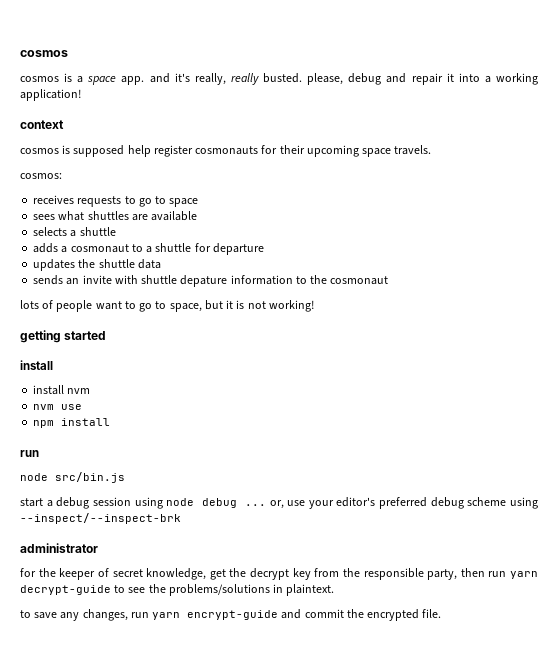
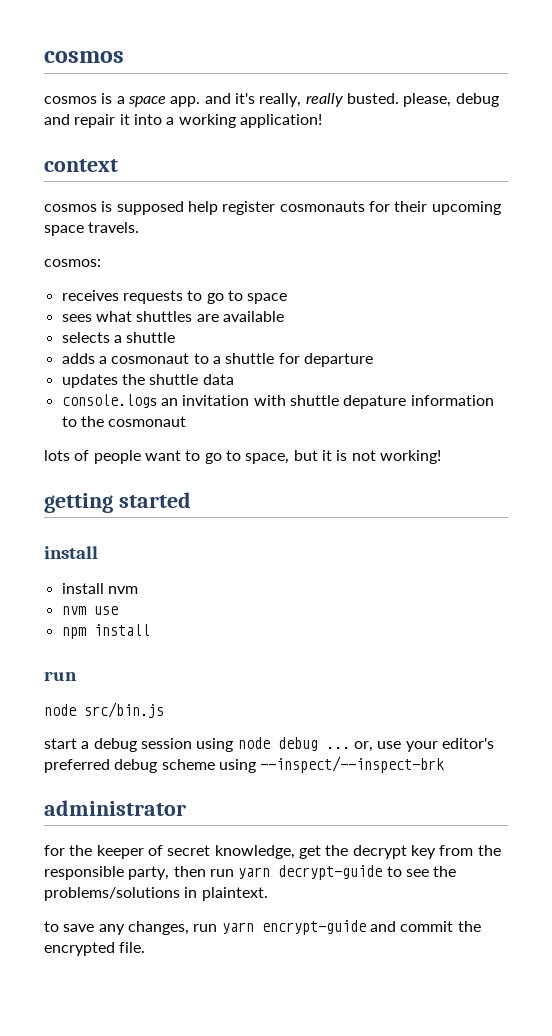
[33,275,112,285] sends an invite -> [61,394,250,408] console.logs an invitation

